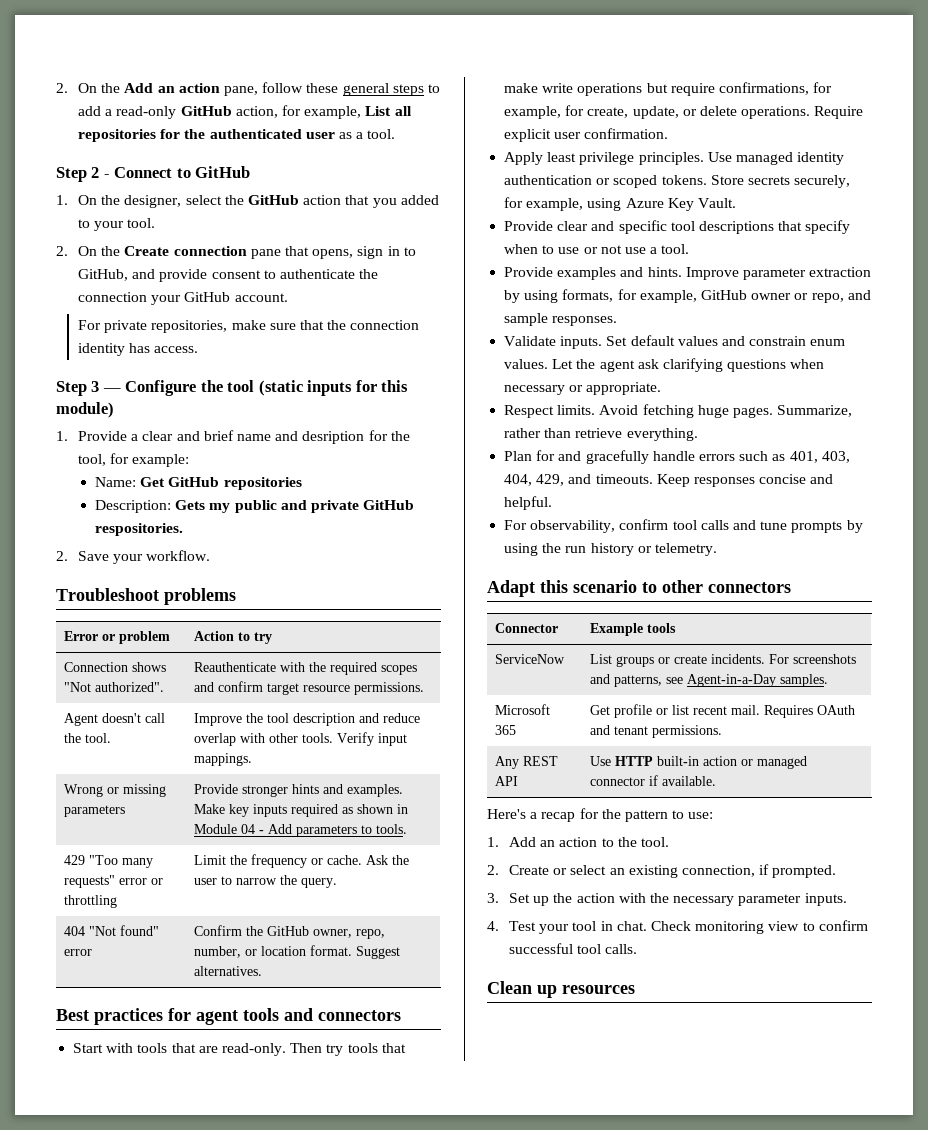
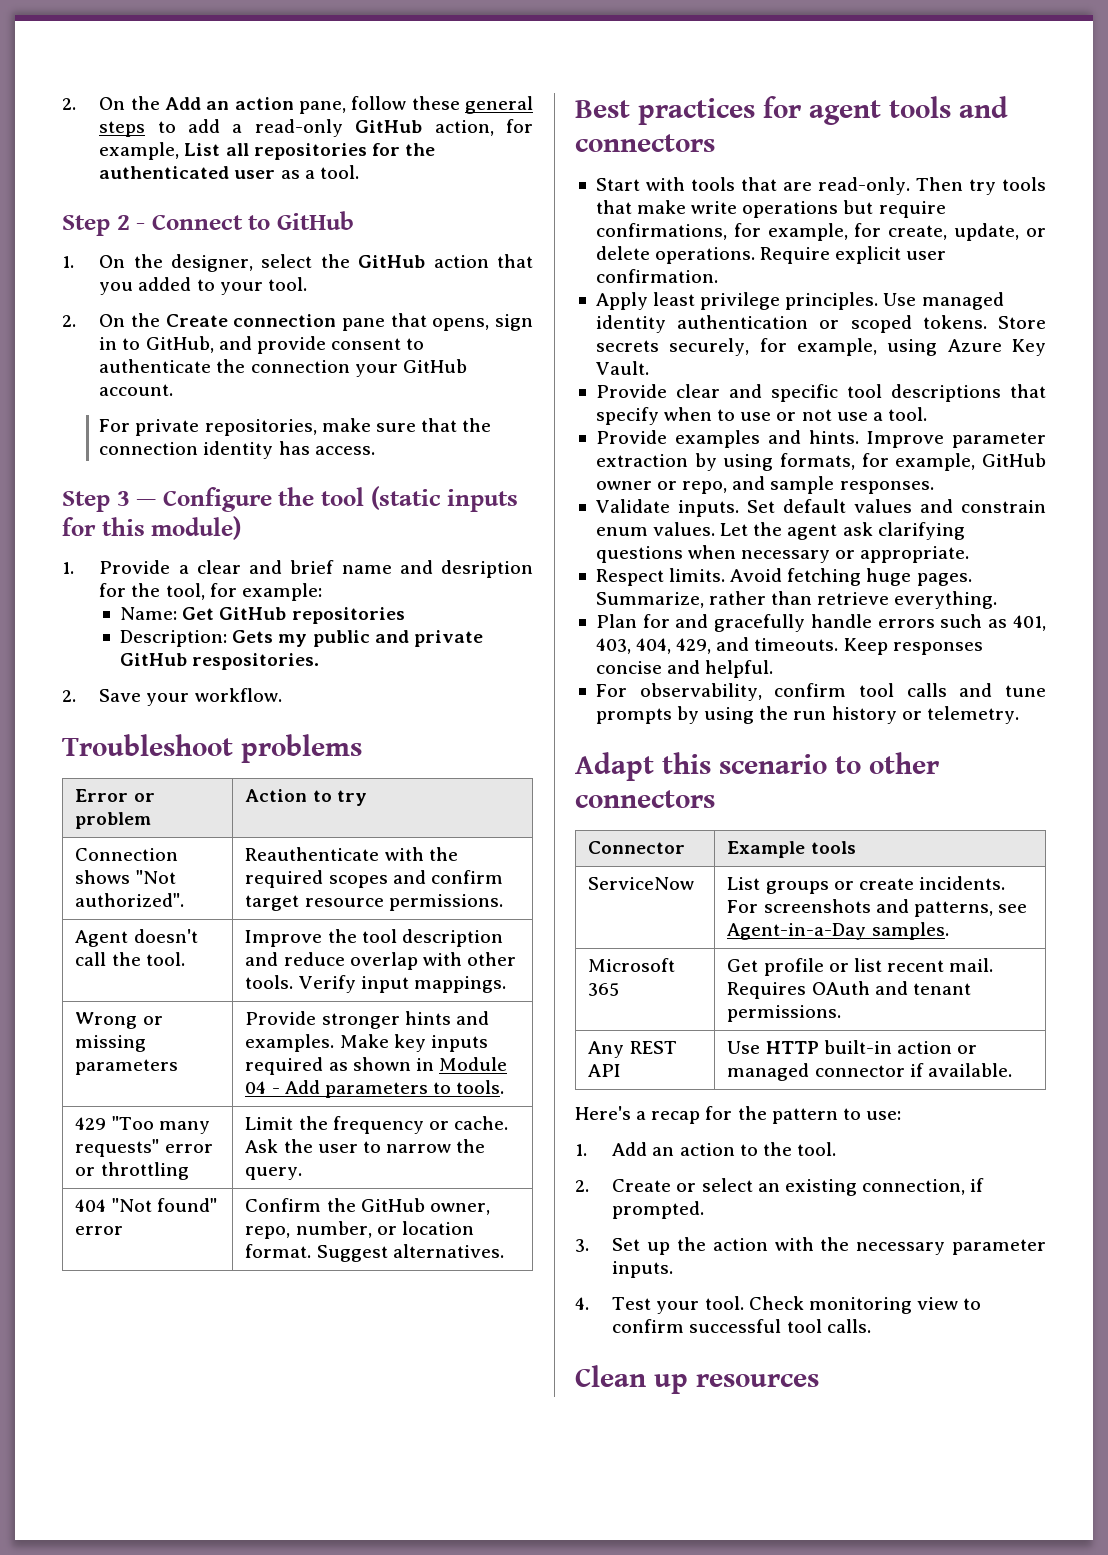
[572,921,647,931] tool in chat. -> [704,1296,744,1310] tool.

